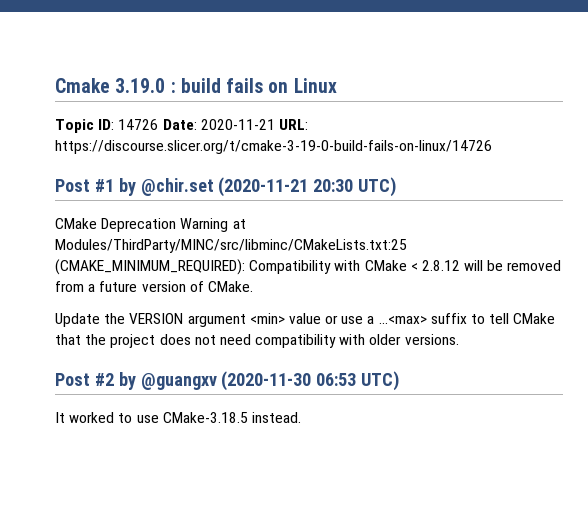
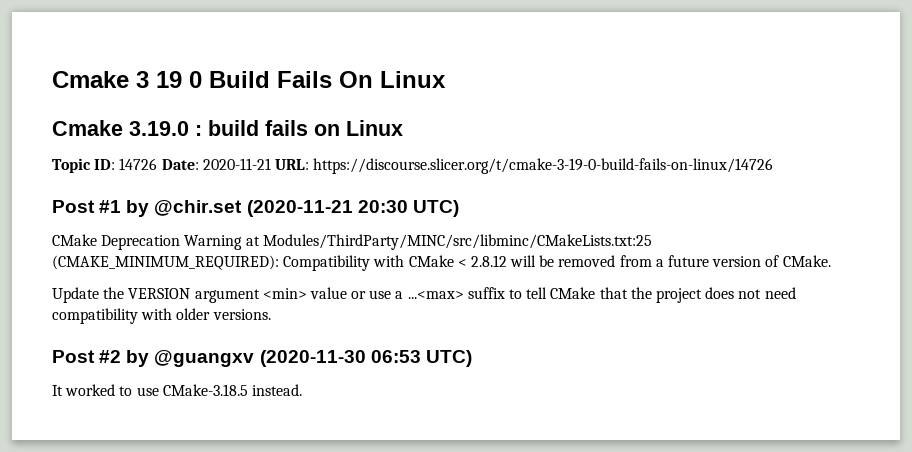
[55,78,110,93] Cmake -> [52,71,446,88] [52,120,123,136] Cmake 3 19 0 Build Fails On Linux // Cmake

